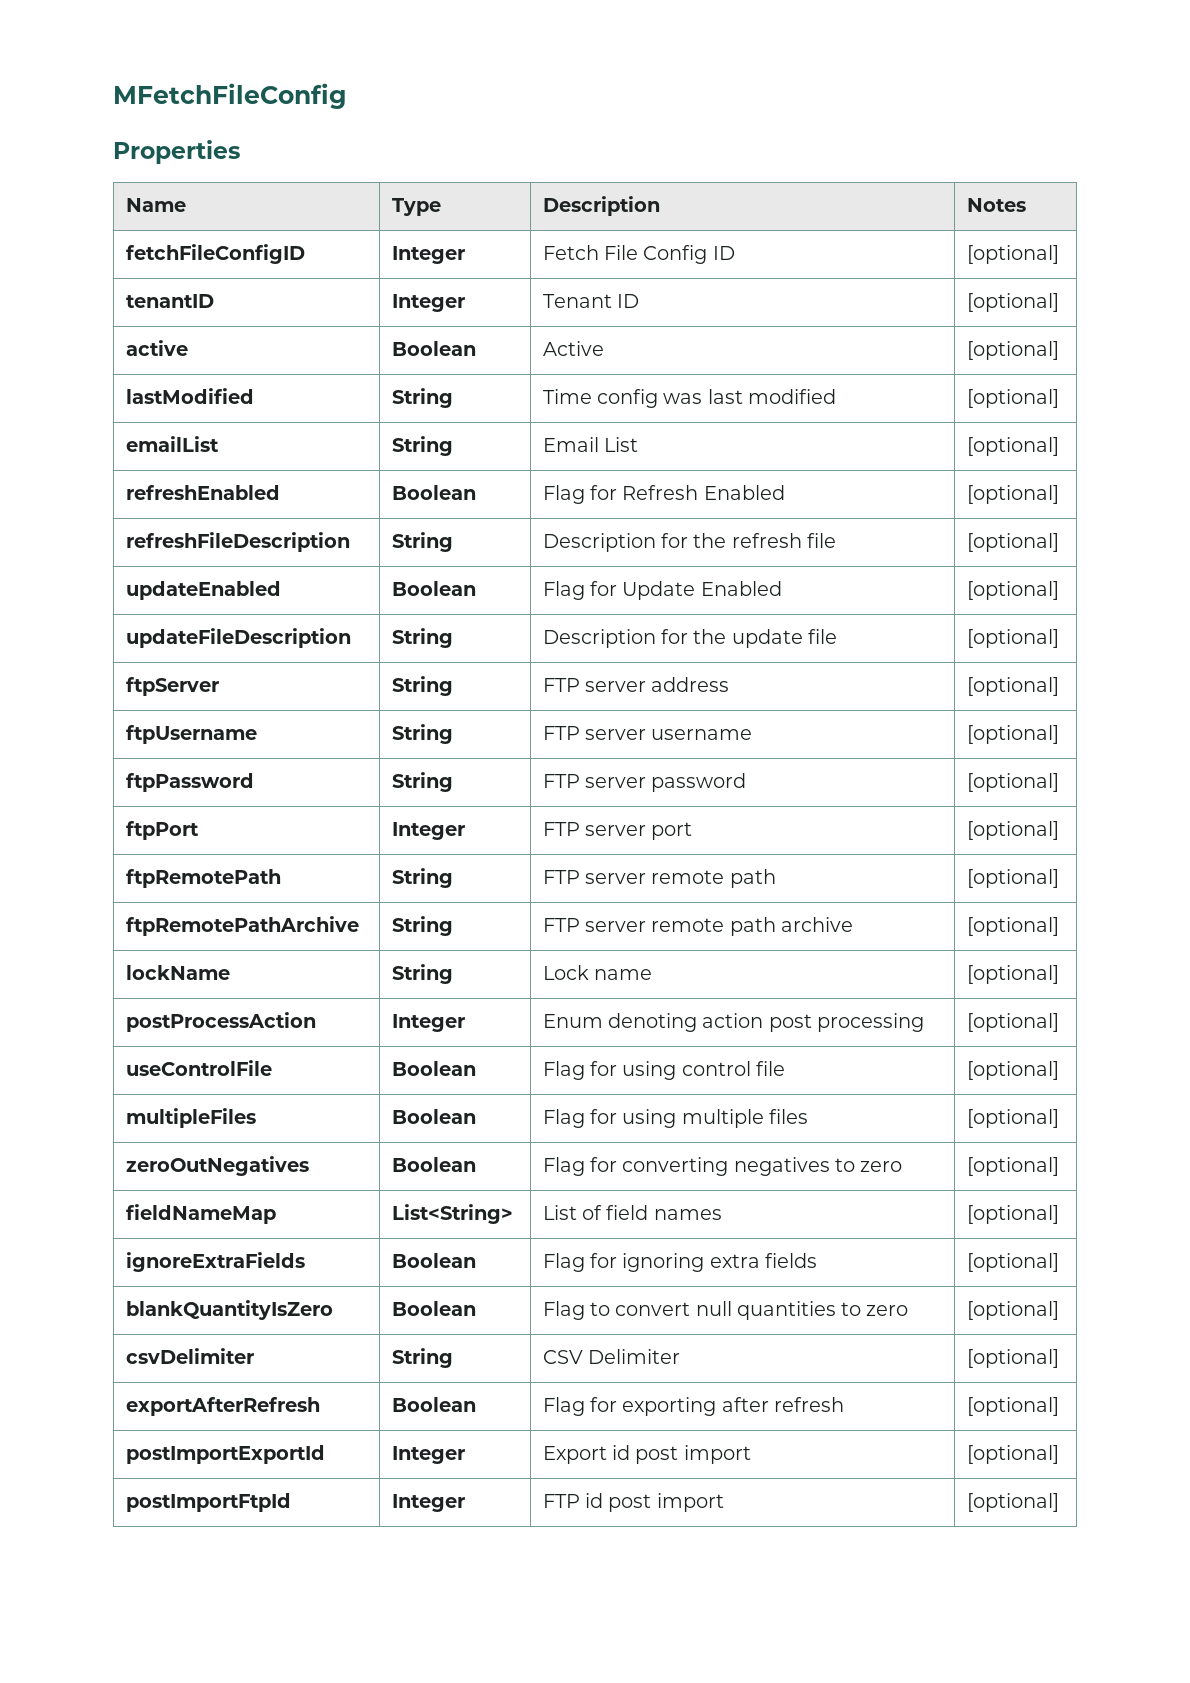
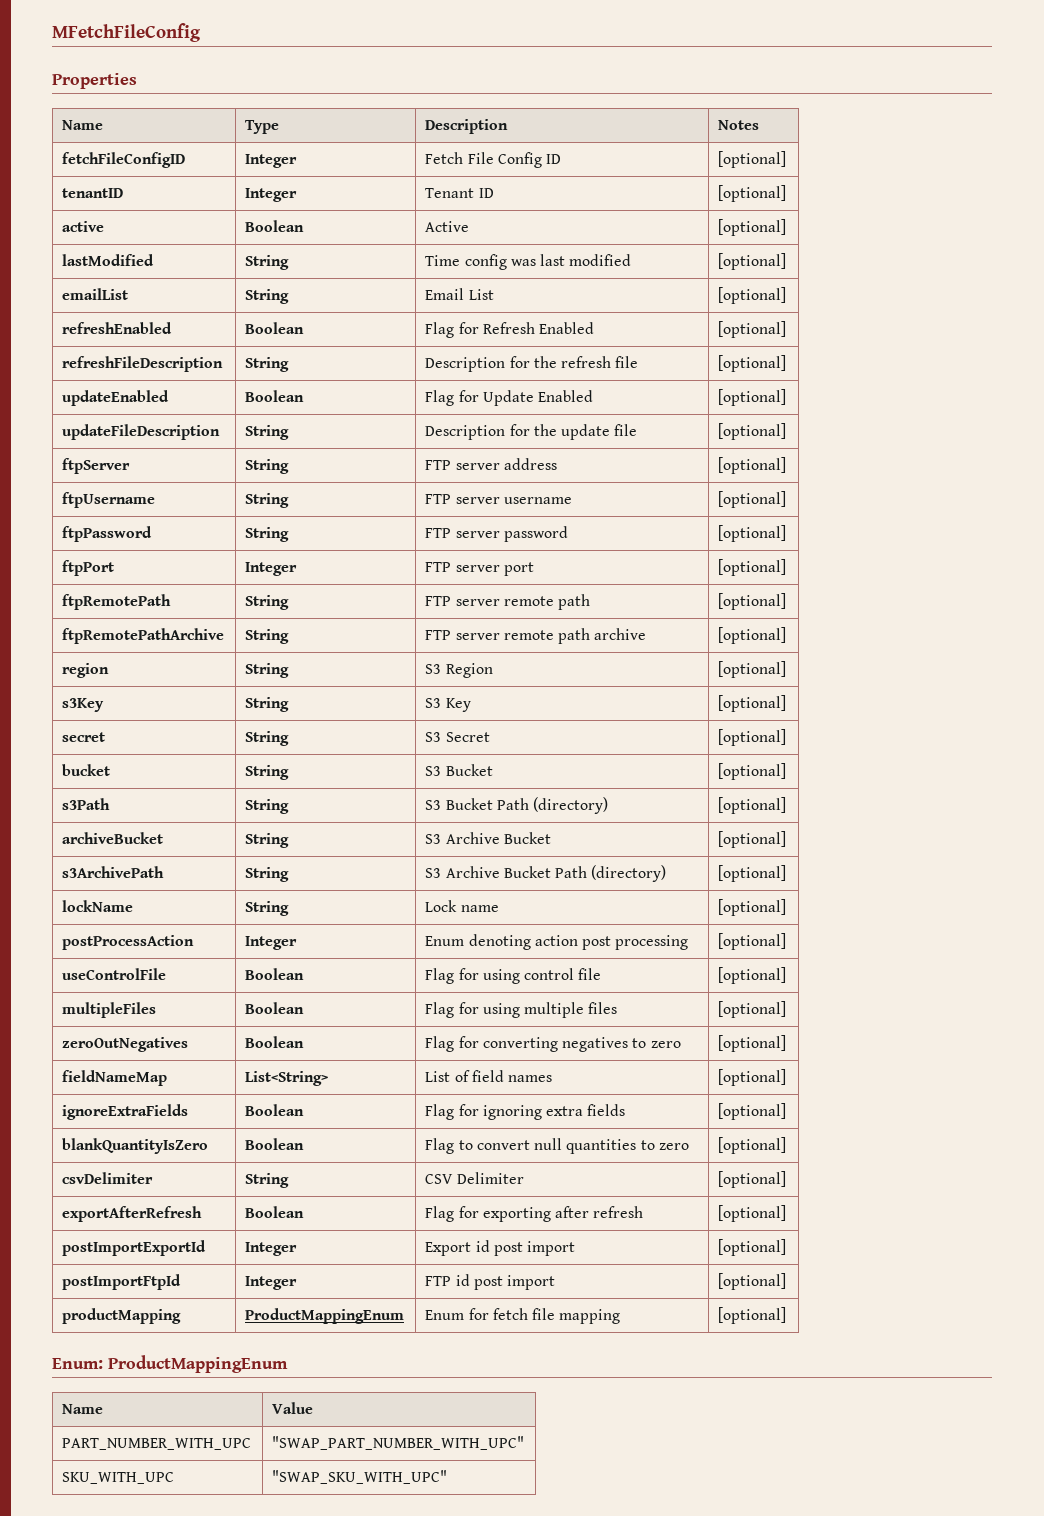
(1059, 926) none -> [62,663,110,678] [245,663,290,678] [425,663,493,678] [718,661,787,678] [62,698,105,712] [245,697,290,712] [425,698,471,712] [718,695,787,712] [62,732,106,742] [245,731,290,746] [425,732,490,742] [718,729,787,746] [62,764,111,776] [245,765,290,780] [425,764,493,776] [718,763,787,780] [62,798,111,810] [245,799,290,814] [425,797,609,814] [718,797,787,814] [62,832,164,844] [245,833,290,848] [425,832,551,844] [718,831,787,848] [62,866,165,878] [245,867,290,882] [425,865,667,882] [718,865,787,882] // region | String | S3 Region | [optional] // s3Key | String | S3 Key | [optional] // secret | String | S3 Secret | [optional] // bucket | String | S3 Bucket | [optional] // s3Path | String | S3 Bucket Path (directory) | [optional] // archiveBucket | String | S3 Archive Bucket | [optional] // s3ArchivePath | String | S3 Archive Bucket Path (directory) | [optional]
(1059, 1502) none -> [62,1308,182,1324] [245,1308,405,1324] [425,1308,621,1324] [718,1307,787,1324] [52,1355,288,1373] [62,1404,104,1414] [272,1402,314,1414] [62,1438,252,1450] [272,1436,525,1450] [62,1472,175,1484] [272,1470,448,1484] // productMapping | ProductMappingEnum | Enum for fetch file mapping | [optional] // Enum: ProductMappingEnum // Name | Value // PART_NUMBER_WITH_UPC | "SWAP_PART_NUMBER_WITH_UPC" // SKU_WITH_UPC | "SWAP_SKU_WITH_UPC"

